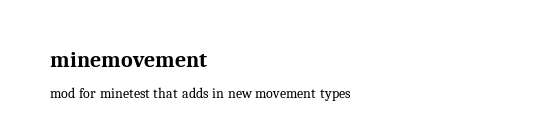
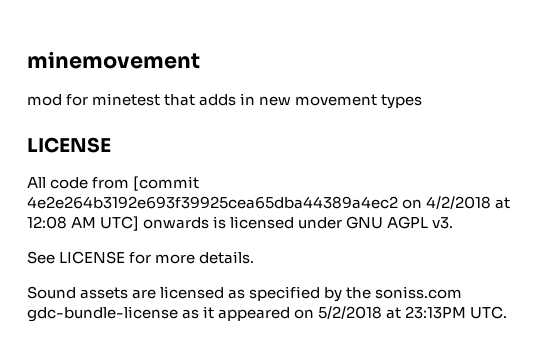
(352, 95) none -> [27,137,111,153] [27,176,200,191] [27,196,511,209] [27,216,454,231] [27,251,255,264] [27,286,463,302] [27,306,508,322] // LICENSE // All code from [commit 4e2e264b3192e693f39925cea65dba44389a4ec2 on 4/2/2018 at 12:08 AM UTC] onwards is licensed under GNU AGPL v3. // See LICENSE for more details. // Sound assets are licensed as specified by the soniss.com gdc-bundle-license as it appeared on 5/2/2018 at 23:13PM UTC.

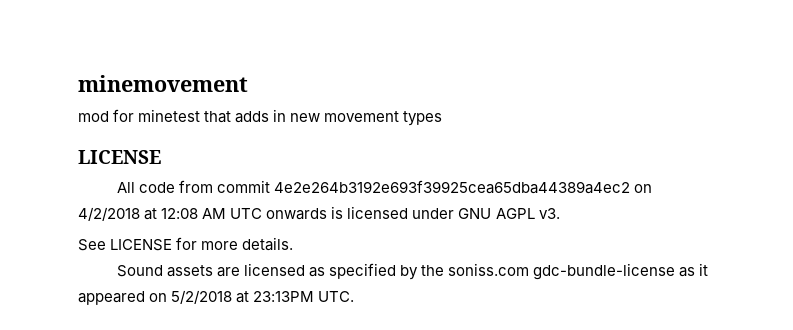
[133,176,200,191] [commit -> [217,180,271,193] commit
[100,216,140,231] UTC] -> [230,208,263,219] UTC

